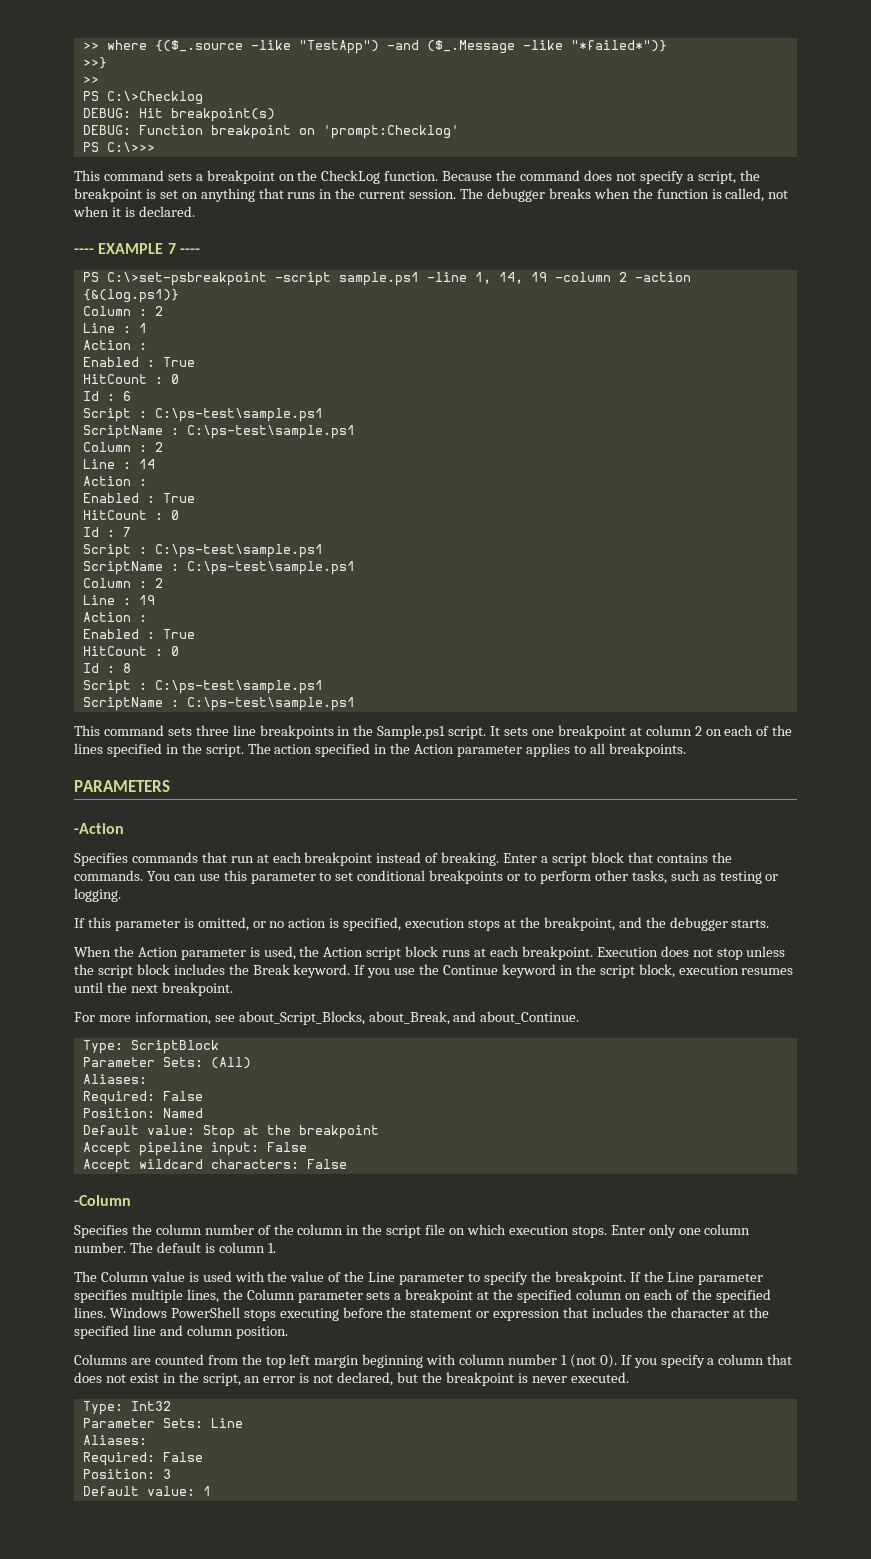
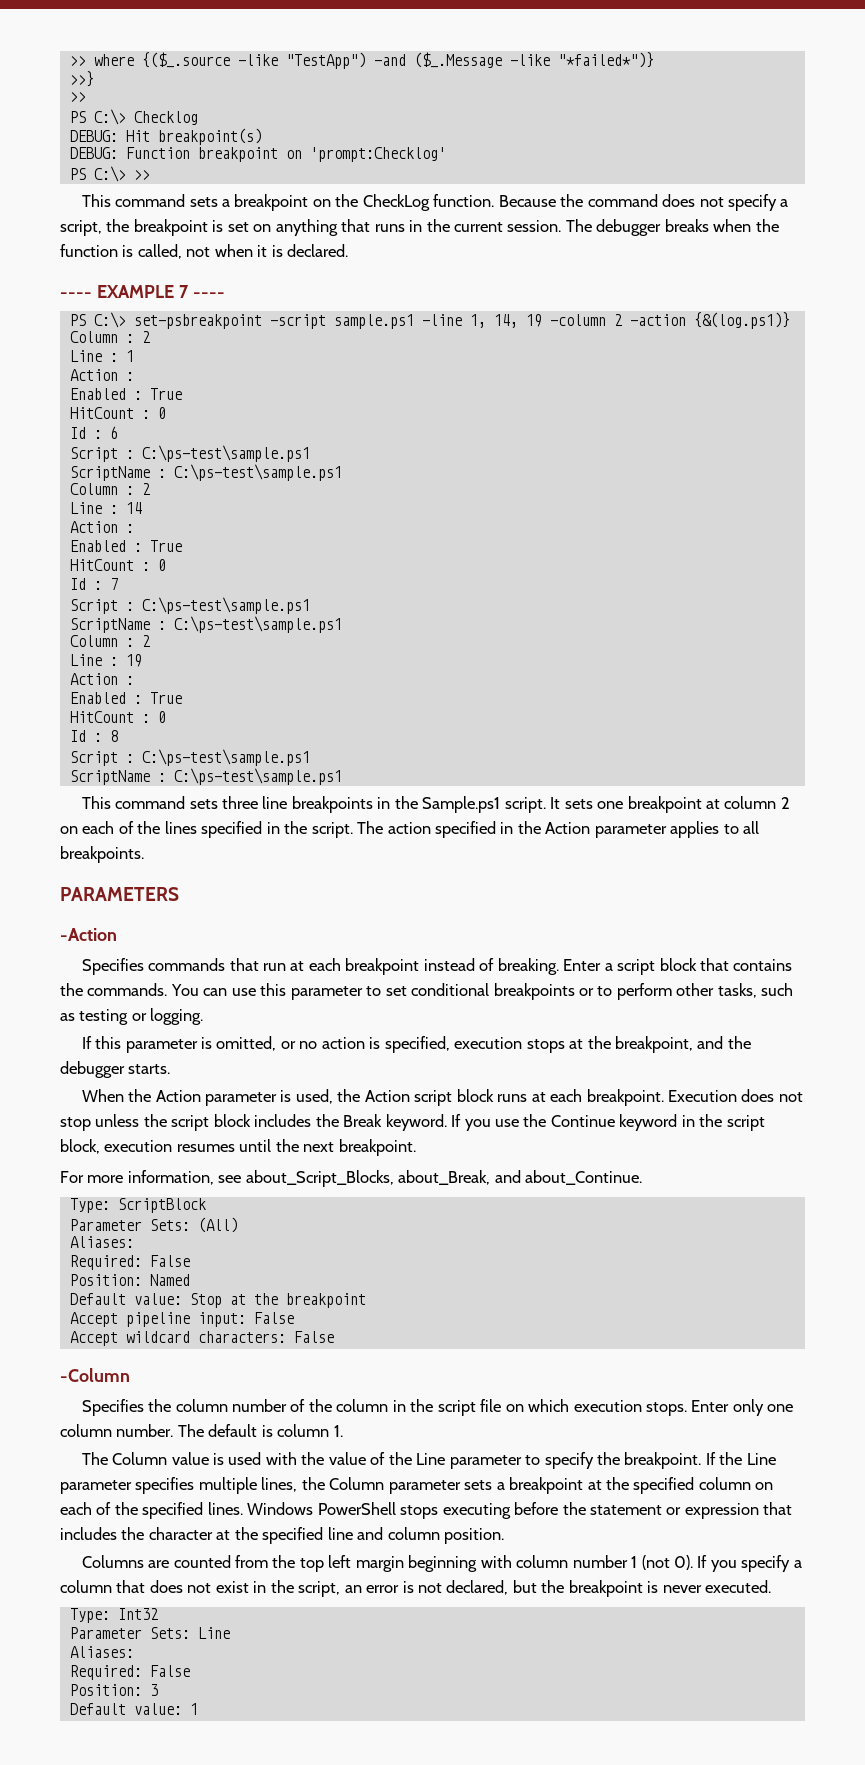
[106,91,203,105] C:\>Checklog -> [93,109,198,125] C:\> Checklog
[106,142,155,152] C:\>>> -> [93,166,150,182] C:\> >>
[106,272,267,286] C:\>set-psbreakpoint -> [93,312,262,329] C:\> set-psbreakpoint

